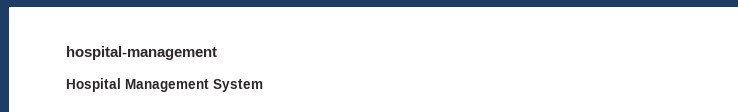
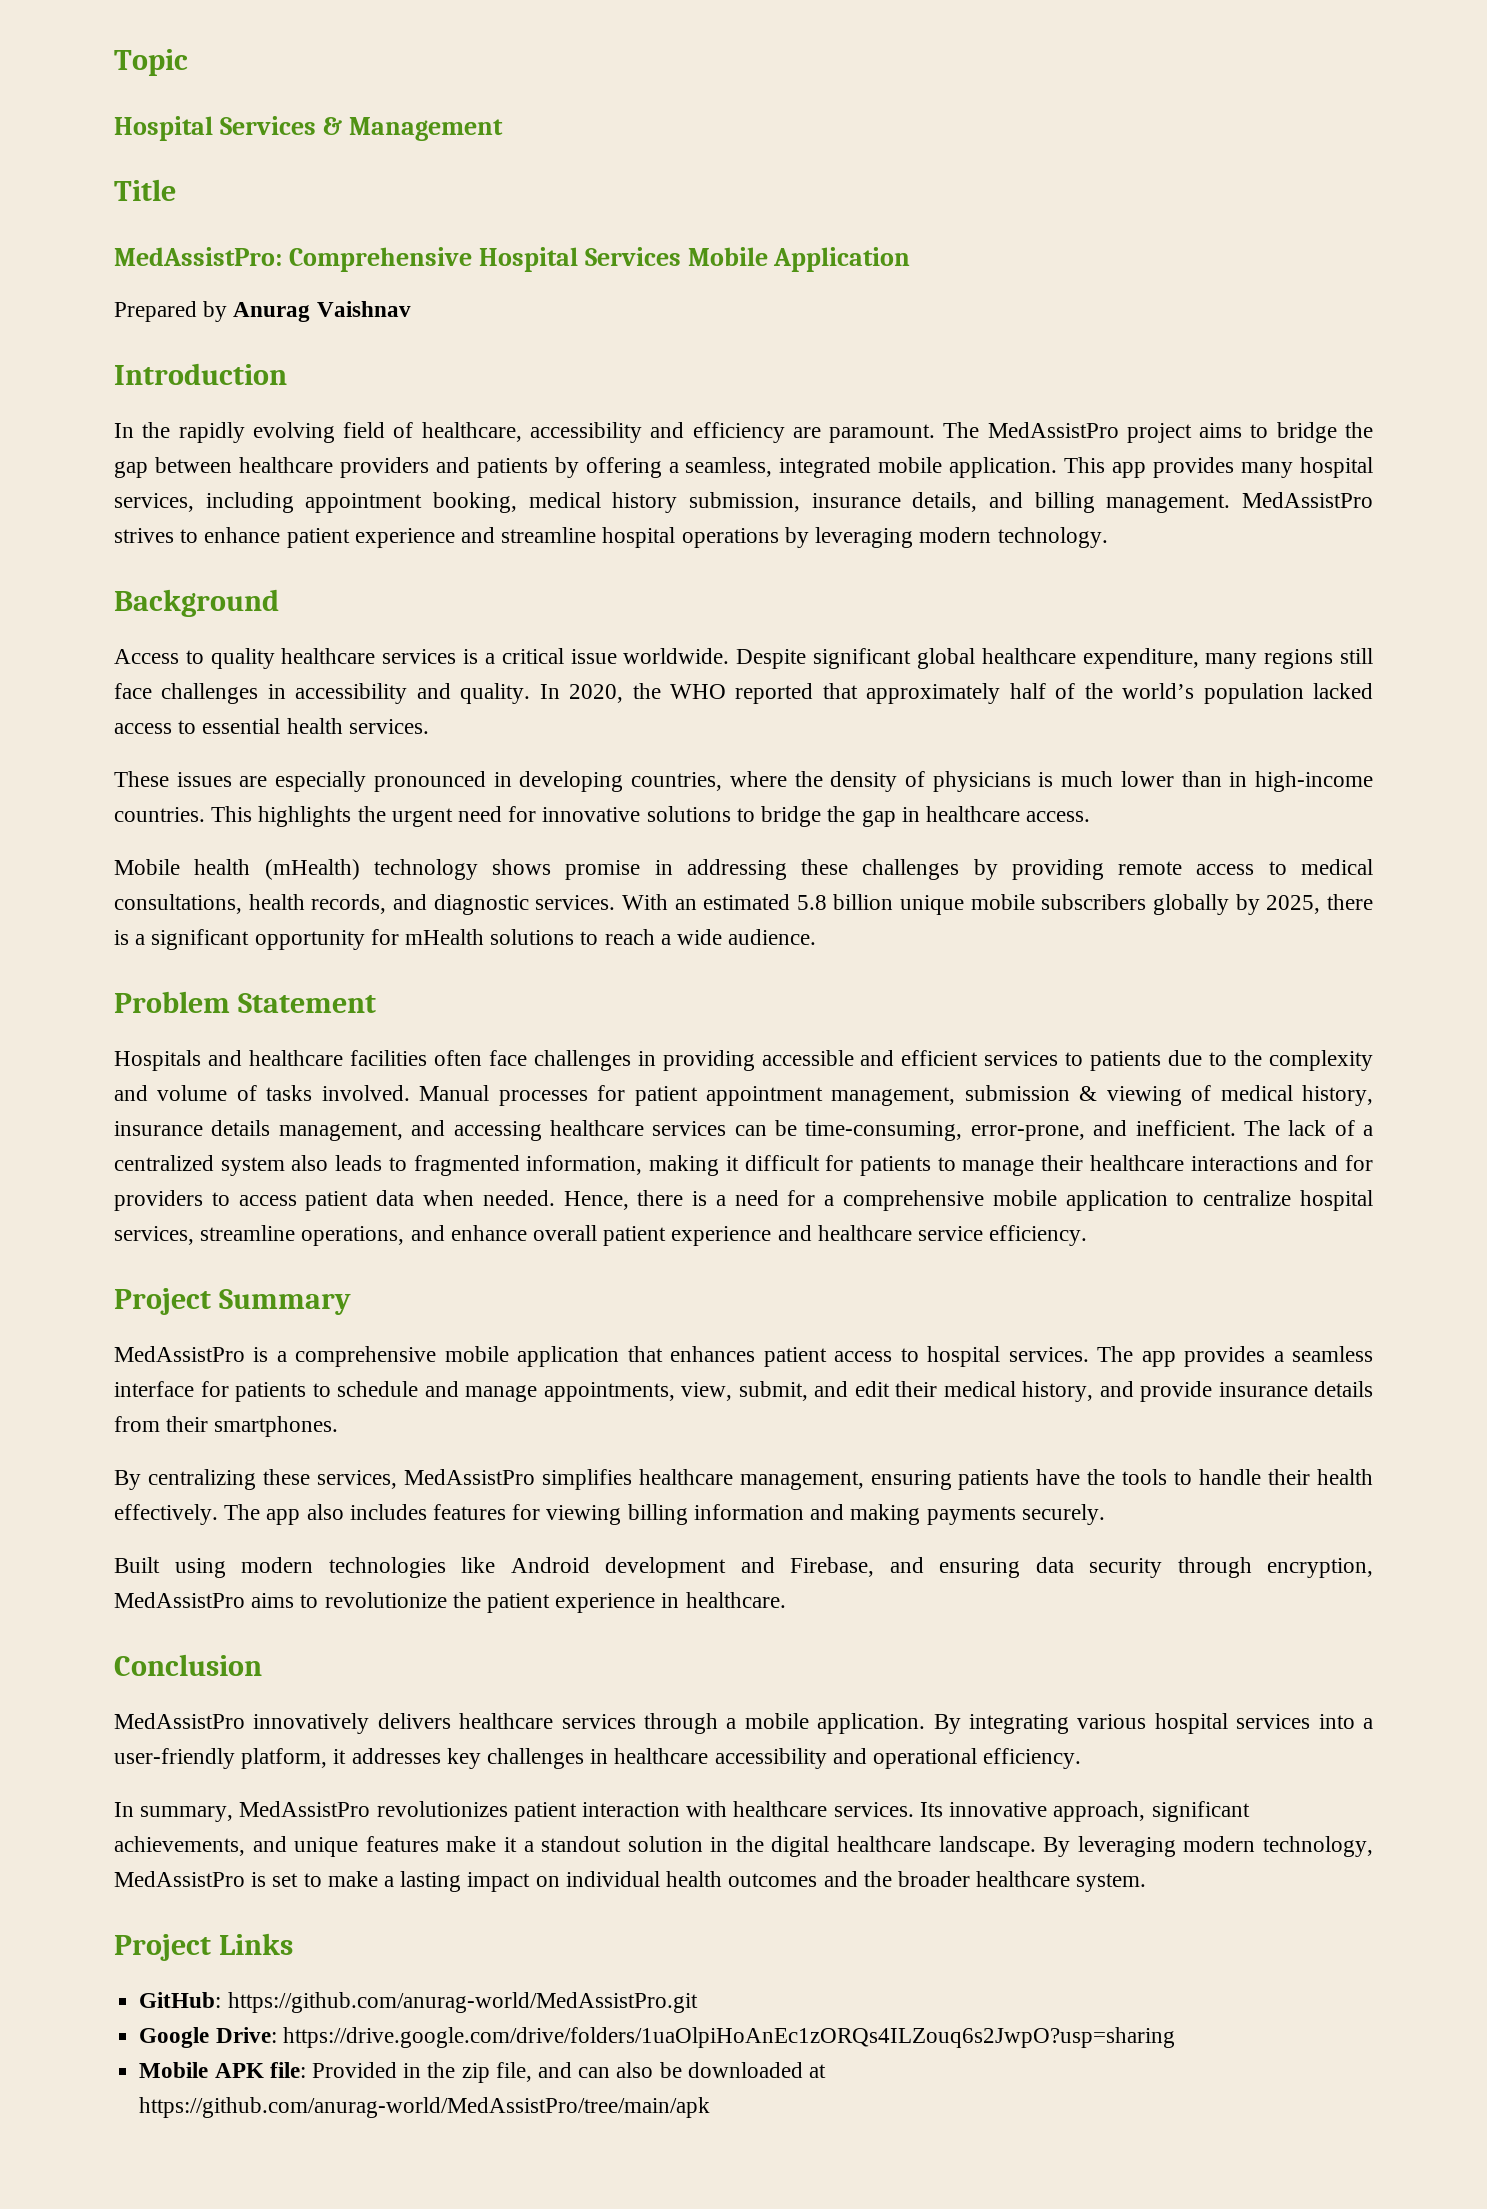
[66,46,217,60] [66,78,121,92] hospital-management // Hospital -> [114,49,188,76] [114,116,342,141] Topic // Hospital Services &
[213,79,263,92] System -> [114,179,176,201] [114,247,911,272] [114,301,411,322] [114,363,287,385] [114,422,1374,443] [114,457,1373,478] [114,492,1373,513] [114,527,1108,548] [114,589,279,617] [114,648,1373,669] [114,683,1373,704] [114,718,429,734] [114,771,1373,792] [114,806,1091,827] [114,859,1373,880] [114,894,1373,915] [114,929,817,950] [114,991,376,1013] [114,1050,1373,1071] [114,1085,1373,1106] [114,1120,1373,1141] [114,1155,1373,1176] [114,1190,1374,1211] [114,1225,1088,1246] [114,1288,351,1315] [114,1346,1374,1367] [114,1381,1373,1402] [114,1416,339,1437] [114,1469,1373,1490] [114,1504,1105,1525] [114,1557,1373,1578] [114,1592,786,1613] [114,1654,262,1676] [114,1713,1373,1734] [114,1748,1082,1769] [114,1801,1250,1822] [114,1836,1373,1857] [114,1871,1147,1892] [114,1933,293,1961] [139,1992,698,2013] [139,2027,1175,2048] [139,2062,827,2083] [139,2097,711,2118] // Title // MedAssistPro: Comprehensive Hospital Services Mobile Application // Prepared by Anurag Vaishnav // Introduction // In the rapidly evolving field of healthcare, accessibility and efficiency are paramount. The MedAssistPro project aims to bridge the gap between healthcare providers and patients by offering a seamless, integrated mobile application. This app provides many hospital services, including appointment booking, medical history submission, insurance details, and billing management. MedAssistPro strives to enhance patient experience and streamline hospital operations by leveraging modern technology. // Background // Access to quality healthcare services is a critical issue worldwide. Despite significant global healthcare expenditure, many regions still face challenges in accessibility and quality. In 2020, the WHO reported that approximately half of the world’s population lacked access to essential health services. // These issues are especially pronounced in developing countries, where the density of physicians is much lower than in high-income countries. This highlights the urgent need for innovative solutions to bridge the gap in healthcare access. // Mobile health (mHealth) technology shows promise in addressing these challenges by providing remote access to medical consultations, health records, and diagnostic services. With an estimated 5.8 billion unique mobile subscribers globally by 2025, there is a significant opportunity for mHealth solutions to reach a wide audience. // Problem Statement // Hospitals and healthcare facilities often face challenges in providing accessible and efficient services to patients due to the complexity and volume of tasks involved. Manual processes for patient appointment management, submission & viewing of medical history, insurance details management, and accessing healthcare services can be time-consuming, error-prone, and inefficient. The lack of a centralized system also leads to fragmented information, making it difficult for patients to manage their healthcare interactions and for providers to access patient data when needed. Hence, there is a need for a comprehensive mobile application to centralize hospital services, streamline operations, and enhance overall patient experience and healthcare service efficiency. // Project Summary // MedAssistPro is a comprehensive mobile application that enhances patient access to hospital services. The app provides a seamless interface for patients to schedule and manage appointments, view, submit, and edit their medical history, and provide insurance details from their smartphones. // By centralizing these services, MedAssistPro simplifies healthcare management, ensuring patients have the tools to handle their health effectively. The app also includes features for viewing billing information and making payments securely. // Built using modern technologies like Android development and Firebase, and ensuring data security through encryption, MedAssistPro aims to revolutionize the patient experience in healthcare. // Conclusion // MedAssistPro innovatively delivers healthcare services through a mobile application. By integrating various hospital services into a user-friendly platform, it addresses key challenges in healthcare accessibility and operational efficiency. // In summary, MedAssistPro revolutionizes patient interaction with healthcare services. Its innovative approach, significant achievements, and unique features make it a standout solution in the digital healthcare landscape. By leveraging modern technology, MedAssistPro is set to make a lasting impact on individual health outcomes and the broader healthcare system. // Project Links // GitHub: https://github.com/anurag-world/MedAssistPro.git // Google Drive: https://drive.google.com/drive/folders/1uaOlpiHoAnEc1zORQs4ILZouq6s2JwpO?usp=sharing // Mobile APK file: Provided in the zip file, and can also be downloaded at https://github.com/anurag-world/MedAssistPro/tree/main/apk

